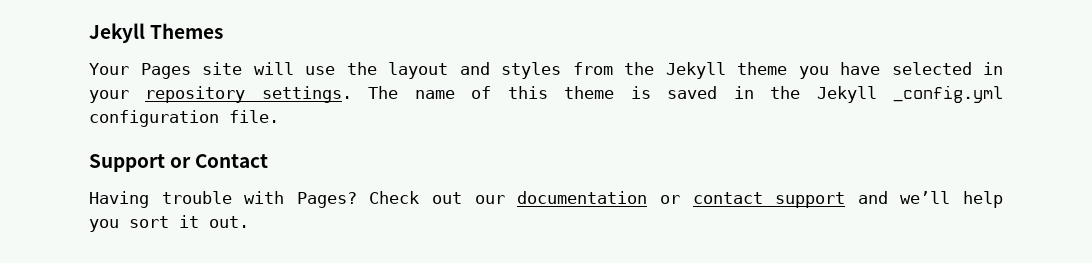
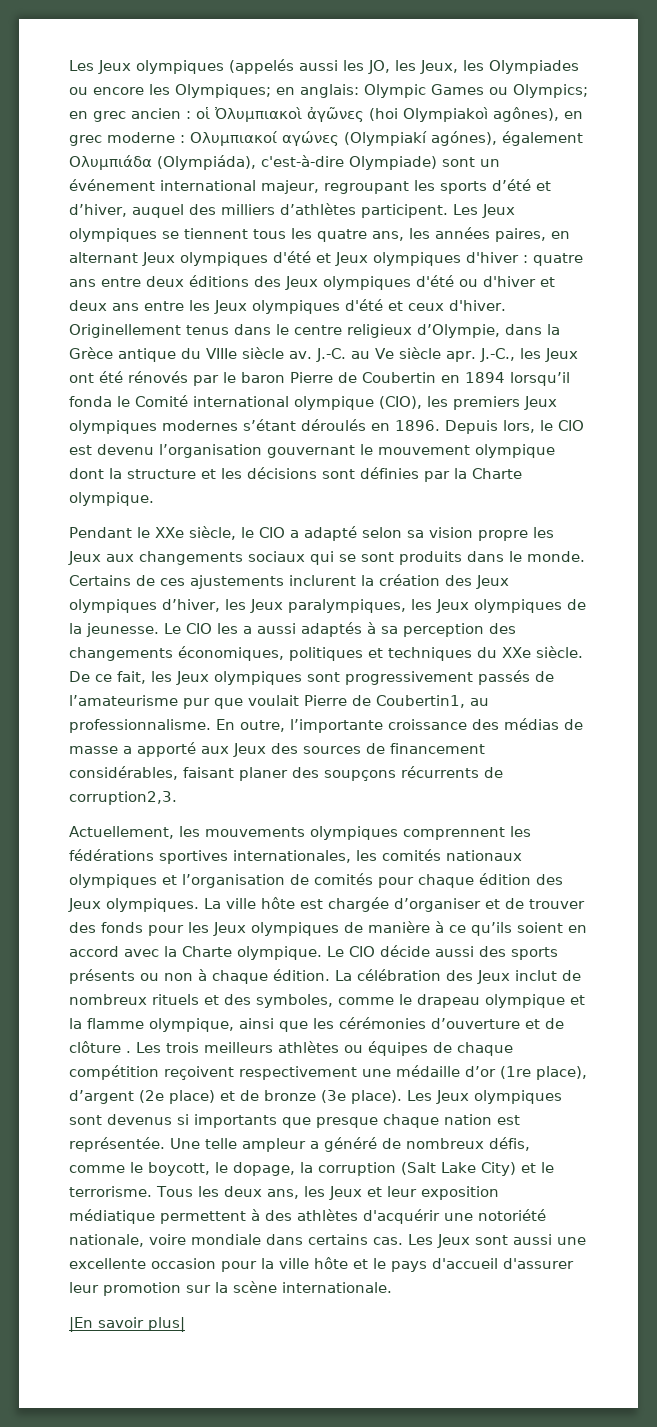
[89,23,224,43] [89,62,1003,79] [89,85,1003,103] [89,110,279,127] [89,154,269,172] [89,191,1004,208] [89,215,249,232] Jekyll Themes // Your Pages site will use the layout and styles from the Jekyll theme you have selected in your repository settings. The name of this theme is saved in the Jekyll _config.yml configuration file. // Support or Contact // Having trouble with Pages? Check out our documentation or contact support and we’ll help you sort it out. -> [69,59,579,74] [69,84,588,98] [69,107,583,122] [69,131,583,146] [69,155,500,170] [69,179,551,194] [69,203,515,218] [69,227,570,242] [69,251,583,266] [69,275,555,290] [69,299,506,314] [69,324,560,338] [69,347,578,362] [69,371,570,386] [69,395,557,410] [69,419,584,434] [69,444,555,458] [69,467,522,482] [69,492,154,506] [69,526,554,541] [68,551,585,565] [69,574,509,589] [69,599,586,613] [69,622,516,637] [69,646,583,661] [69,670,554,685] [69,695,489,709] [69,718,583,733] [69,742,485,757] [69,766,503,781] [69,791,177,805] [69,826,531,840] [69,849,522,864] [69,873,563,888] [68,897,585,912] [69,921,587,936] [69,945,558,960] [69,969,581,984] [69,994,585,1008] [69,1017,564,1032] [69,1041,513,1056] [69,1065,587,1080] [69,1090,562,1104] [69,1114,520,1128] [69,1137,530,1152] [69,1162,554,1176] [69,1186,499,1200] [69,1209,546,1224] [69,1234,586,1248] [69,1257,574,1272] [69,1281,392,1296] [69,1317,185,1332] Les Jeux olympiques (appelés aussi les JO, les Jeux, les Olympiades ou encore les Olympiques; en anglais: Olympic Games ou Olympics; en grec ancien : οἱ Ὀλυμπιακοὶ ἀγῶνες (hoi Olympiakoì agônes), en grec moderne : Ολυμπιακοί αγώνες (Olympiakí agónes), également Oλυμπιάδα (Olympiáda), c'est-à-dire Olympiade) sont un événement international majeur, regroupant les sports d’été et d’hiver, auquel des milliers d’athlètes participent. Les Jeux olympiques se tiennent tous les quatre ans, les années paires, en alternant Jeux olympiques d'été et Jeux olympiques d'hiver : quatre ans entre deux éditions des Jeux olympiques d'été ou d'hiver et deux ans entre les Jeux olympiques d'été et ceux d'hiver. Originellement tenus dans le centre religieux d’Olympie, dans la Grèce antique du VIIIe siècle av. J.-C. au Ve siècle apr. J.-C., les Jeux ont été rénovés par le baron Pierre de Coubertin en 1894 lorsqu’il fonda le Comité international olympique (CIO), les premiers Jeux olympiques modernes s’étant déroulés en 1896. Depuis lors, le CIO est devenu l’organisation gouvernant le mouvement olympique dont la structure et les décisions sont définies par la Charte olympique. // Pendant le XXe siècle, le CIO a adapté selon sa vision propre les Jeux aux changements sociaux qui se sont produits dans le monde. Certains de ces ajustements inclurent la création des Jeux olympiques d’hiver, les Jeux paralympiques, les Jeux olympiques de la jeunesse. Le CIO les a aussi adaptés à sa perception des changements économiques, politiques et techniques du XXe siècle. De ce fait, les Jeux olympiques sont progressivement passés de l’amateurisme pur que voulait Pierre de Coubertin1, au professionnalisme. En outre, l’importante croissance des médias de masse a apporté aux Jeux des sources de financement considérables, faisant planer des soupçons récurrents de corruption2,3. // Actuellement, les mouvements olympiques comprennent les fédérations sportives internationales, les comités nationaux olympiques et l’organisation de comités pour chaque édition des Jeux olympiques. La ville hôte est chargée d’organiser et de trouver des fonds pour les Jeux olympiques de manière à ce qu’ils soient en accord avec la Charte olympique. Le CIO décide aussi des sports présents ou non à chaque édition. La célébration des Jeux inclut de nombreux rituels et des symboles, comme le drapeau olympique et la flamme olympique, ainsi que les cérémonies d’ouverture et de clôture . Les trois meilleurs athlètes ou équipes de chaque compétition reçoivent respectivement une médaille d’or (1re place), d’argent (2e place) et de bronze (3e place). Les Jeux olympiques sont devenus si importants que presque chaque nation est représentée. Une telle ampleur a généré de nombreux défis, comme le boycott, le dopage, la corruption (Salt Lake City) et le terrorisme. Tous les deux ans, les Jeux et leur exposition médiatique permettent à des athlètes d'acquérir une notoriété nationale, voire mondiale dans certains cas. Les Jeux sont aussi une excellente occasion pour la ville hôte et le pays d'accueil d'assurer leur promotion sur la scène internationale. // |En savoir plus|

